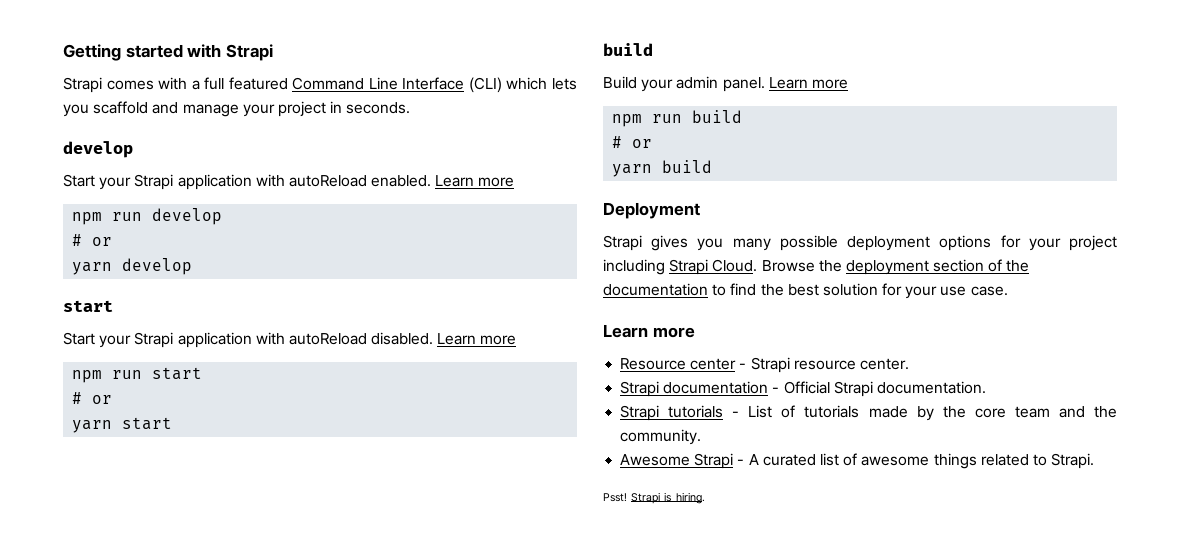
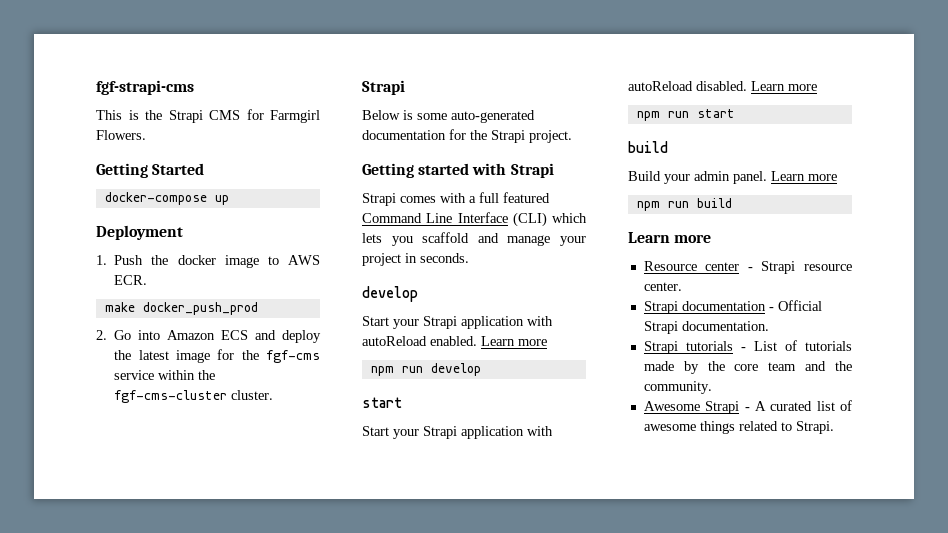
(63, 52) none -> [96,80,194,95] [96,109,320,123] [96,130,146,140] [96,163,205,178] [104,192,229,205] [96,225,183,240] [96,255,320,268] [114,275,148,285] [104,302,258,315] [96,330,321,343] [114,349,320,363] [114,370,216,380] [114,390,274,403] [362,80,405,95] [362,110,535,123] [362,129,572,143] fgf-strapi-cms // This is the Strapi CMS for Farmgirl Flowers. // Getting Started // docker-compose up // Deployment // 1. Push the docker image to AWS ECR. // make docker_push_prod // 2. Go into Amazon ECS and deploy the latest image for the fgf-cms service within the fgf-cms-cluster cluster. // Strapi // Below is some auto-generated documentation for the Strapi project. //
[72,234,113,246] [72,258,193,275] // # or // yarn develop -> (481, 369) none
[72,392,113,404] [72,417,173,433] // # or // yarn start -> (735, 113) none
[612,136,653,148] [612,160,713,177] [603,202,700,219] [603,235,1117,251] [603,259,1030,275] [603,283,1008,299] // # or // yarn build // Deployment // Strapi gives you many possible deployment options for your project including Strapi Cloud. Browse the deployment section of the documentation to find the best solution for your use case. -> (732, 203) none
[603,492,705,504] // Psst! Strapi is hiring. -> (834, 427) none

